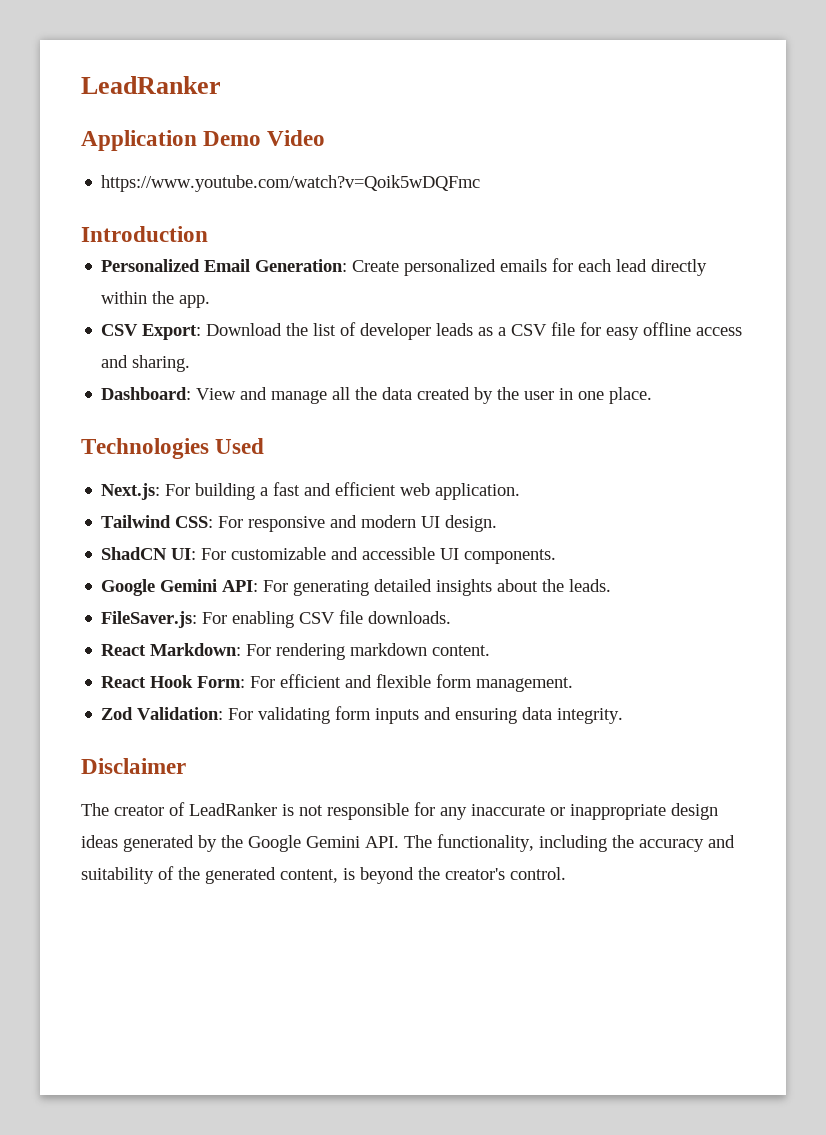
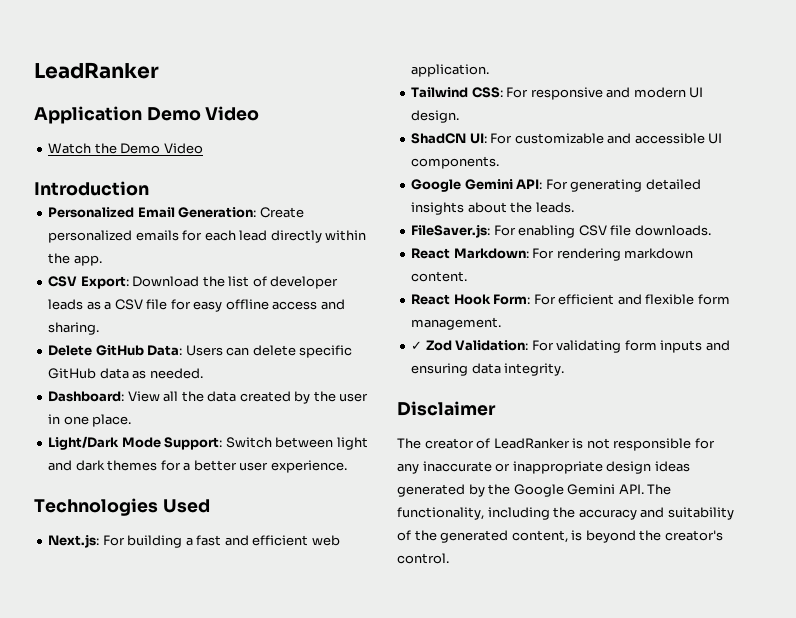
[101,175,481,192] https://www.youtube.com/watch?v=Qoik5wDQFmc -> [48,143,203,154] Watch the Demo Video
(191, 363) none -> [48,345,353,358] [48,368,203,379] // Delete GitHub Data: Users can delete specific GitHub data as needed.
[240,387,328,404] and manage -> (160, 396) none
(653, 395) none -> [48,436,368,450] [48,460,347,473] // Light/Dark Mode Support: Switch between light and dark themes for a better user experience.
(574, 684) none -> [411,341,423,350] ✓

